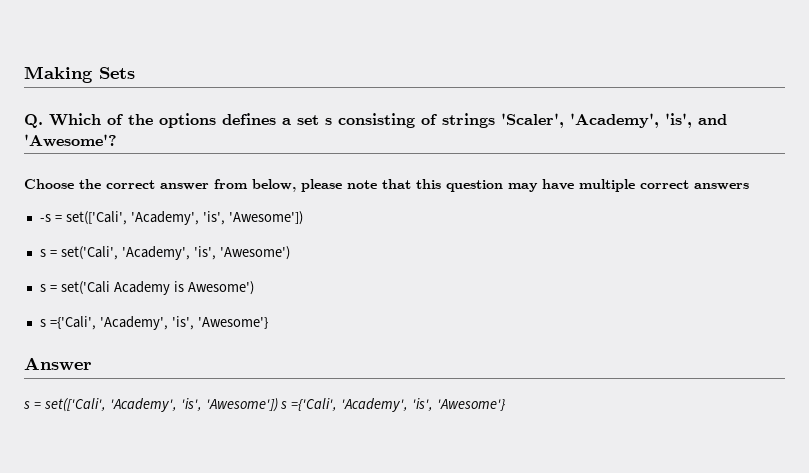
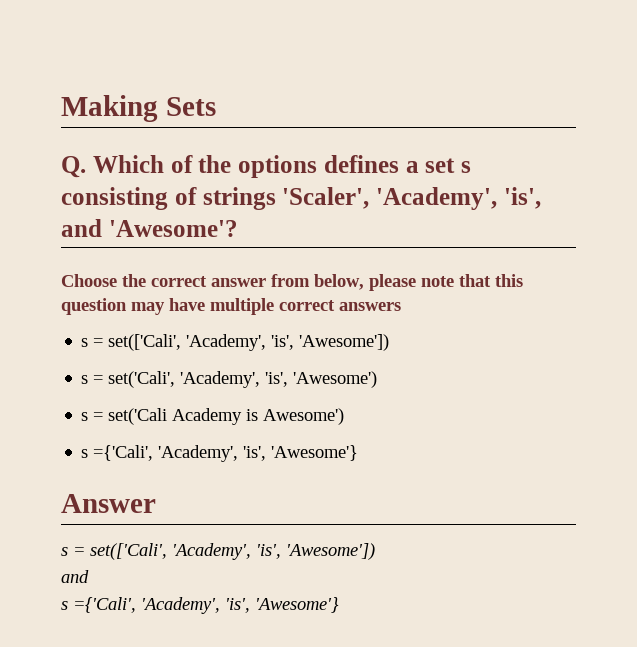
[39,214,51,222] -s -> [81,338,89,347] s
(278, 405) none -> [61,570,89,583] // and //

